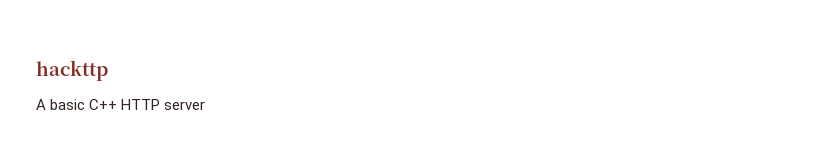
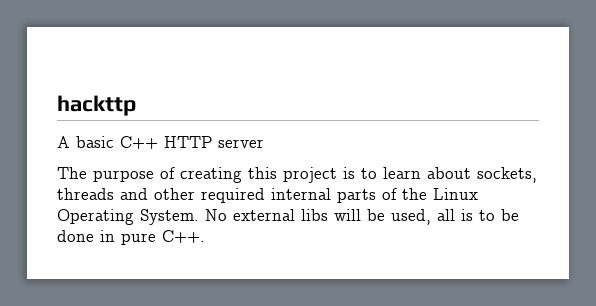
(206, 105) none -> [57,167,537,183] [57,188,478,203] [57,209,519,225] [57,230,205,245] // The purpose of creating this project is to learn about sockets, threads and other required internal parts of the Linux Operating System. No external libs will be used, all is to be done in pure C++.

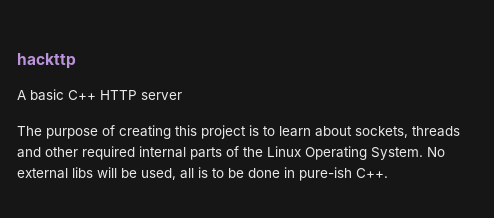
[121,233,156,245] pure -> [299,167,352,181] pure-ish

